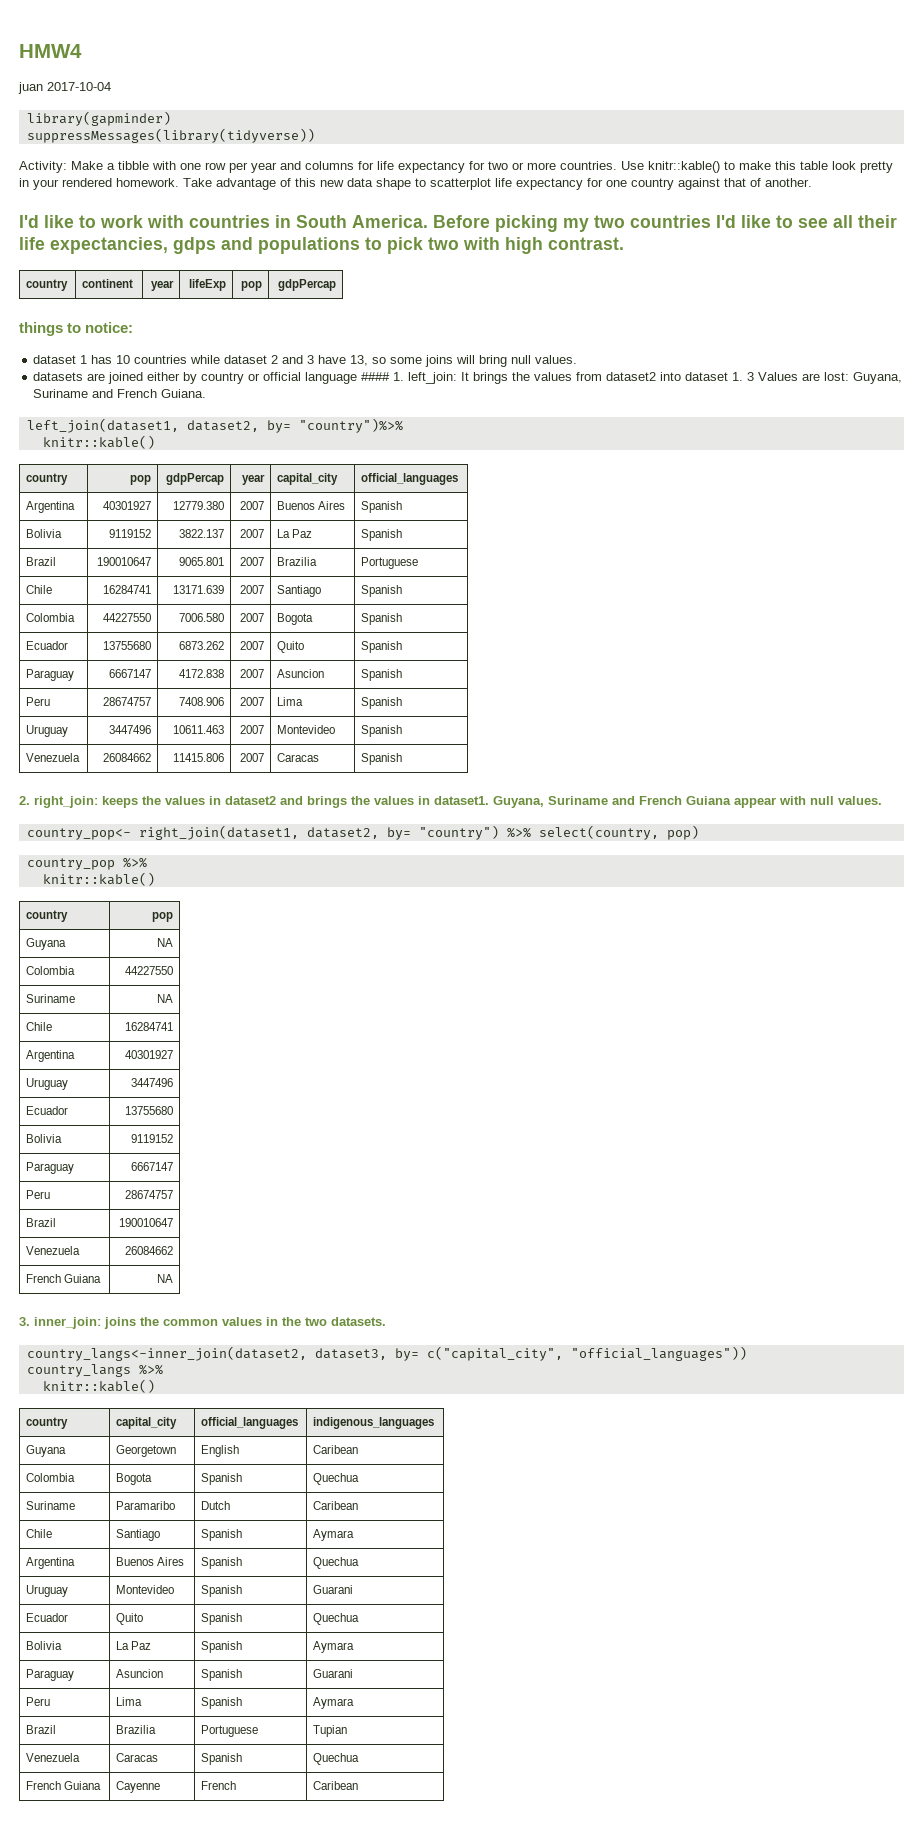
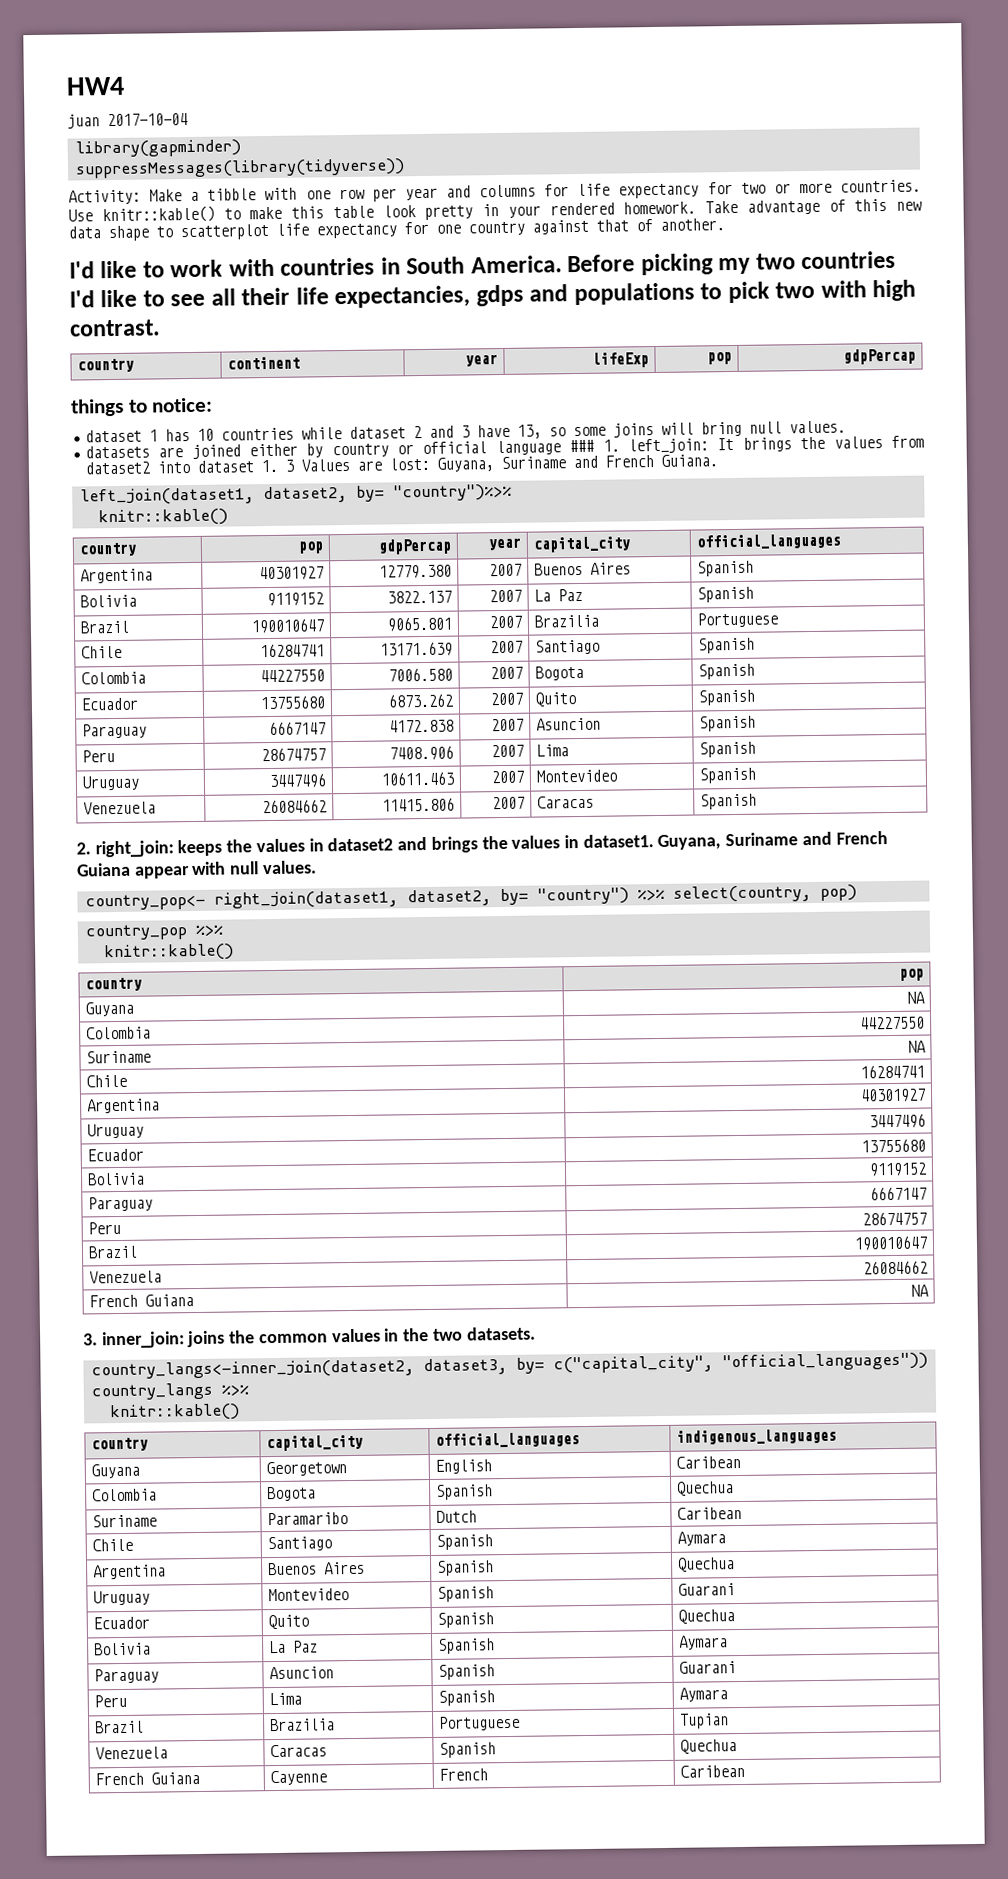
[19,44,82,58] HMW4 -> [66,76,125,96] HW4
[361,372,391,381] #### -> [569,439,595,453] ###

